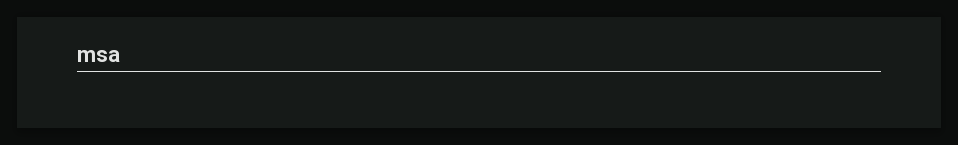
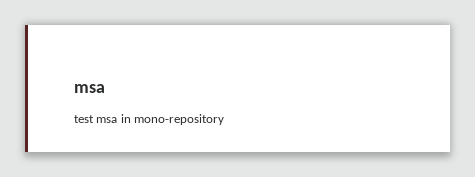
[77,50,120,62] msa -> [74,84,105,93] [74,114,225,125] msa // test msa in mono-repository

